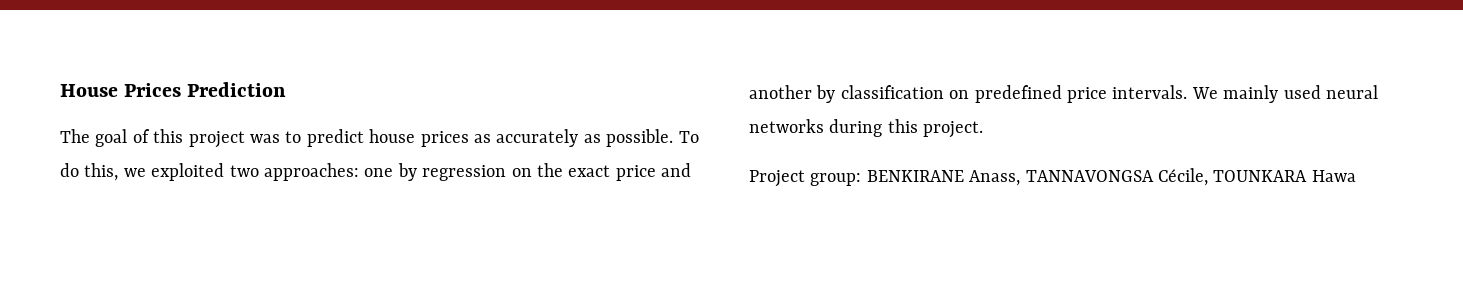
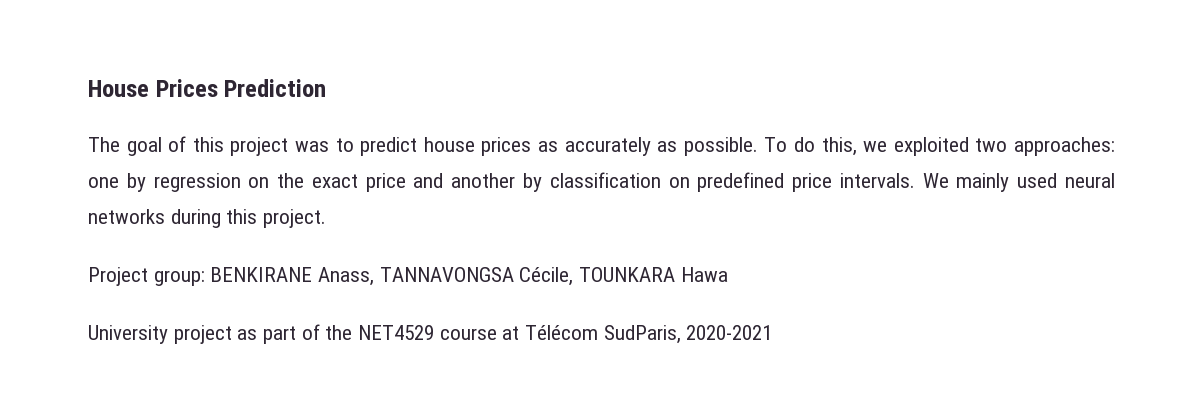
(1356, 176) none -> [88,324,773,344] // University project as part of the NET4529 course at Télécom SudParis, 2020-2021

